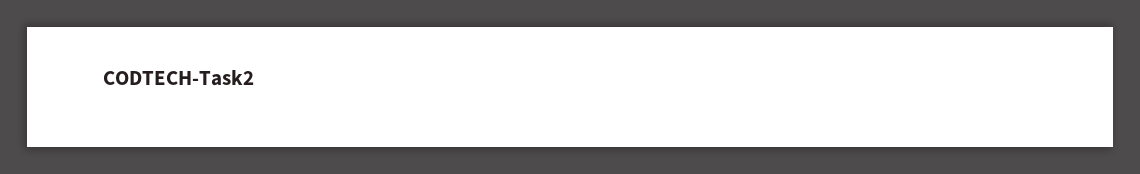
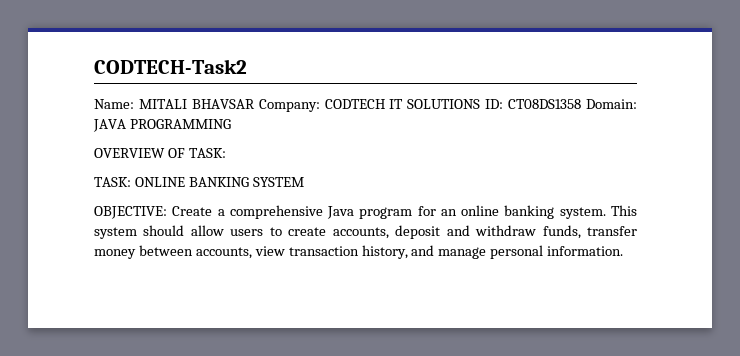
(254, 78) none -> [94,99,638,112] [93,119,231,132] [94,148,226,158] [94,177,304,187] [94,205,637,219] [94,225,637,239] [94,245,624,259] // Name: MITALI BHAVSAR Company: CODTECH IT SOLUTIONS ID: CT08DS1358 Domain: JAVA PROGRAMMING // OVERVIEW OF TASK: // TASK: ONLINE BANKING SYSTEM // OBJECTIVE: Create a comprehensive Java program for an online banking system. This system should allow users to create accounts, deposit and withdraw funds, transfer money between accounts, view transaction history, and manage personal information.

